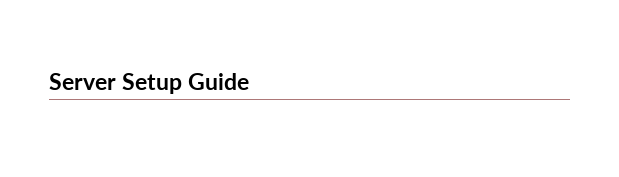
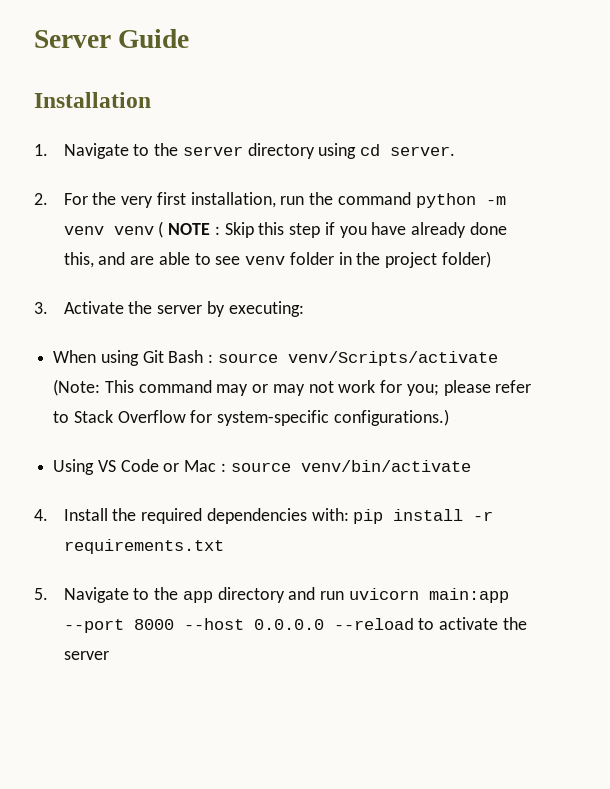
[122,73,183,94] Setup -> (111, 39) none
(250, 81) none -> [34,92,151,108] [34,143,456,159] [34,192,506,208] [63,221,507,238] [63,251,491,268] [34,301,304,317] [53,350,498,366] [53,379,532,396] [53,409,449,426] [53,459,471,475] [34,508,494,524] [63,539,224,554] [34,587,509,603] [63,617,527,633] [63,651,109,660] // Installation // 1. Navigate to the server directory using cd server. // 2. For the very first installation, run the command python -m venv venv ( NOTE : Skip this step if you have already done this, and are able to see venv folder in the project folder) // 3. Activate the server by executing: // When using Git Bash : source venv/Scripts/activate (Note: This command may or may not work for you; please refer to Stack Overflow for system-specific configurations.) // Using VS Code or Mac : source venv/bin/activate // 4. Install the required dependencies with: pip install -r requirements.txt // 5. Navigate to the app directory and run uvicorn main:app --port 8000 --host 0.0.0.0 --reload to activate the server

